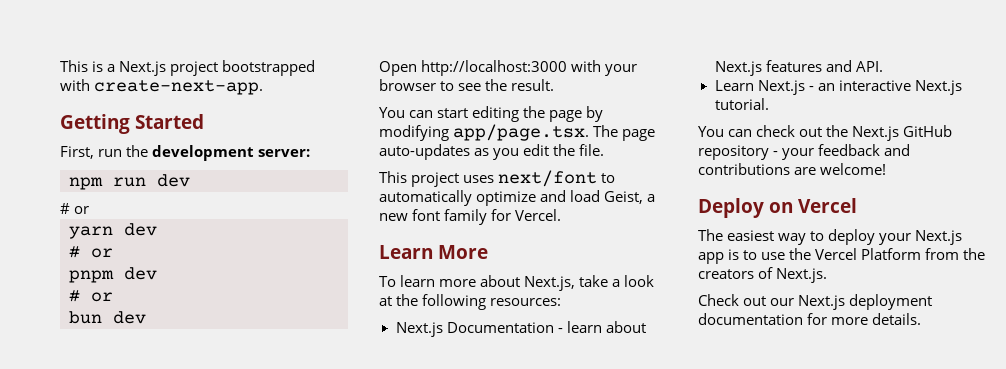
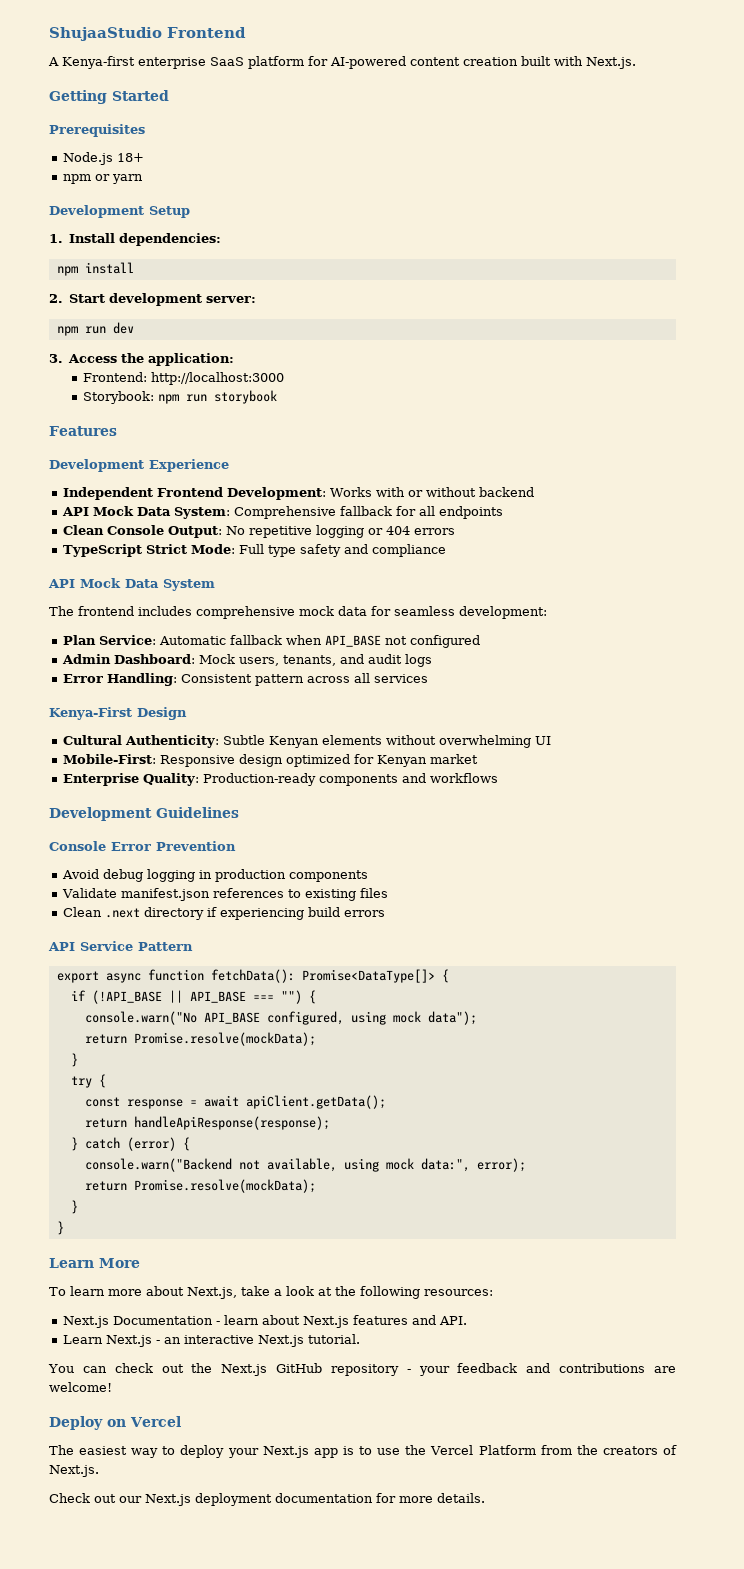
[60,60,316,76] [60,79,264,95] [60,114,205,134] [60,145,149,159] This is a Next.js project bootstrapped with create-next-app. // Getting Started // First, run the -> [49,27,246,41] [48,56,636,69] [49,90,169,104] [49,124,145,137] [62,152,144,165] [62,174,143,184] [49,205,190,218] [49,233,222,246] [56,262,134,276] [49,294,106,303] ShujaaStudio Frontend // A Kenya-first enterprise SaaS platform for AI-powered content creation built with Next.js. // Getting Started // Prerequisites // Node.js 18+ // npm or yarn // Development Setup // 1. Install dependencies: // npm install // 2. Start
[60,203,90,214] [69,223,157,239] [69,246,113,258] [69,267,157,283] [69,290,113,302] [69,311,146,324] [379,60,638,76] [379,79,555,91] [379,106,604,122] [379,124,656,141] [379,144,605,160] [379,170,616,187] [379,190,656,206] [379,209,562,225] # or // yarn dev // # or // pnpm dev // # or // bun dev // Open http://localhost:3000 with your browser to see the result. // You can start editing the page by modifying app/page.tsx. The page auto-updates as you edit the file. // This project uses next/font to automatically optimize and load Geist, a new font family for Vercel. -> [49,353,235,366] [83,372,285,385] [83,390,278,404] [49,426,117,436] [49,459,229,472] [62,487,534,500] [61,506,503,519] [62,525,455,538] [62,544,446,557] [48,578,215,591] [49,606,547,619] [62,635,480,648] [61,654,432,667] [62,673,428,686] [49,707,187,720] [62,735,551,748] [62,754,478,767] [62,773,498,786] [49,807,239,821] [49,841,236,851] [61,869,368,882] [61,888,388,901] [62,907,385,920] [48,941,193,951] [56,969,449,983] [70,990,316,1004] [84,1011,477,1025] [84,1032,316,1046] [70,1053,78,1067] [70,1074,106,1088] [84,1095,386,1109] [84,1116,330,1130] [70,1137,190,1151] [84,1158,526,1172] [84,1179,316,1193] [70,1200,78,1214] [56,1221,64,1235] 3. Access the application: // Frontend: http://localhost:3000 // Storybook: npm run storybook // Features // Development Experience // Independent Frontend Development: Works with or without backend // API Mock Data System: Comprehensive fallback for all endpoints // Clean Console Output: No repetitive logging or 404 errors // TypeScript Strict Mode: Full type safety and compliance // API Mock Data System // The frontend includes comprehensive mock data for seamless development: // Plan Service: Automatic fallback when API_BASE not configured // Admin Dashboard: Mock users, tenants, and audit logs // Error Handling: Consistent pattern across all services // Kenya-First Design // Cultural Authenticity: Subtle Kenyan elements without overwhelming UI // Mobile-First: Responsive design optimized for Kenyan market // Enterprise Quality: Production-ready components and workflows // Development Guidelines // Console Error Prevention // Avoid debug logging in production components // Validate manifest.json references to existing files // Clean .next directory if experiencing build errors // API Service Pattern // export async function fetchData(): Promise<DataType[]> { // if (!API_BASE || API_BASE === "") { // console.warn("No API_BASE configured, using mock data"); // return Promise.resolve(mockData); // } // try { // const response = await apiClient.getData(); // return handleApiResponse(response); // } catch (error) { // console.warn("Backend not available, using mock data:", error); // return Promise.resolve(mockData); // } // }

